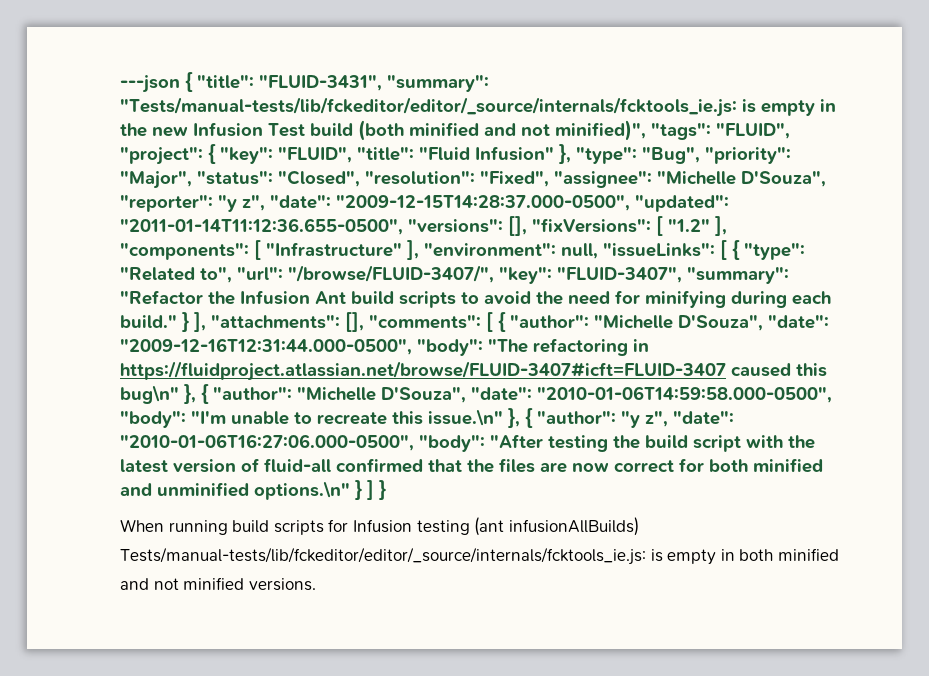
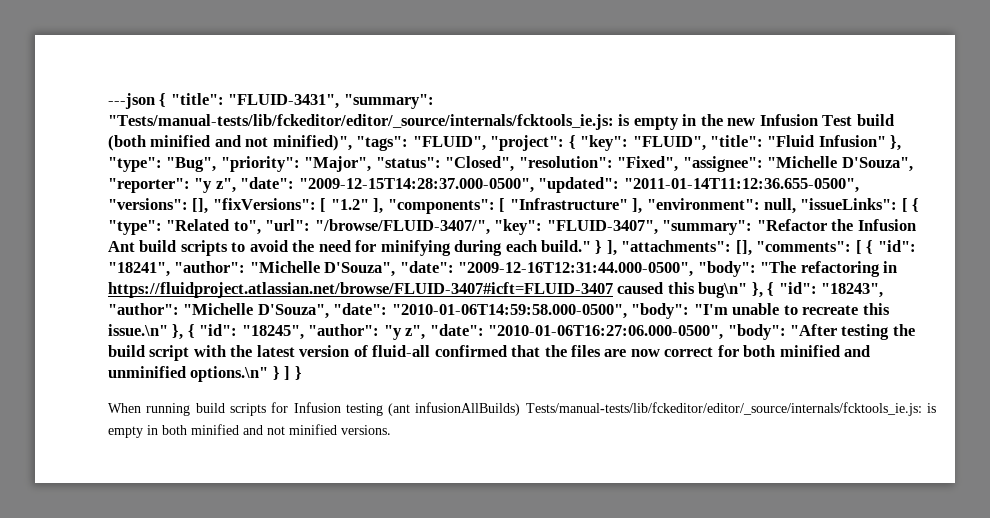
(506, 322) none -> [877,240,916,252] [108,262,170,277] "id": "18241",
(209, 394) none -> [778,282,884,298] "id": "18243",
(533, 418) none -> [199,324,304,340] "id": "18245",

